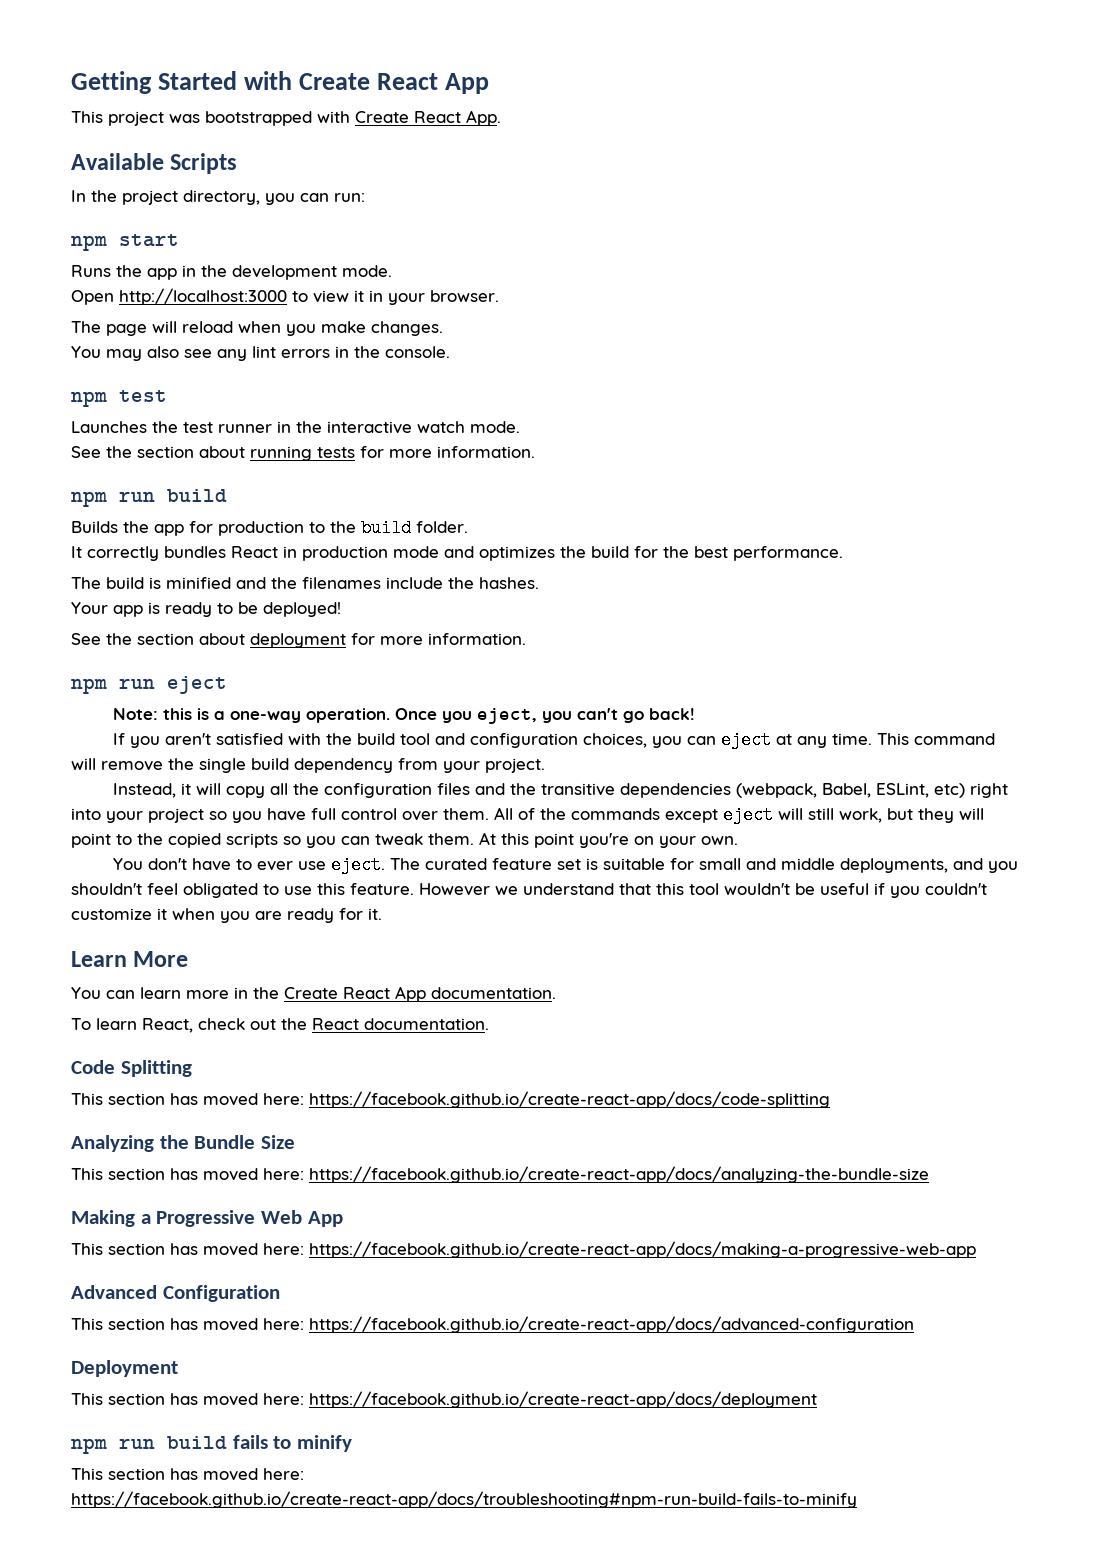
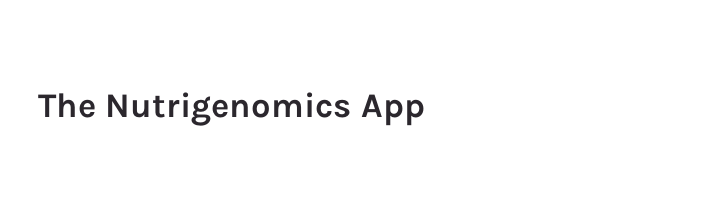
[71,71,490,94] [71,110,501,126] [71,153,238,174] [71,190,365,205] [71,234,179,251] [71,265,392,280] [71,288,499,305] [71,321,443,336] [71,346,450,361] [71,390,167,407] [71,421,520,434] [71,446,535,461] [71,489,227,507] [71,519,468,537] [71,546,843,561] [71,577,539,589] [71,602,341,617] [71,633,526,648] [71,676,227,694] [113,708,696,724] [113,731,996,749] [71,758,545,773] [113,783,1009,798] [71,806,984,824] [71,832,738,848] [113,856,1019,874] [71,883,987,898] [71,908,382,923] [71,951,189,967] [71,986,556,1002] [71,1018,489,1033] [71,1060,192,1077] [71,1091,830,1108] [71,1135,296,1152] [71,1166,929,1183] [71,1210,343,1227] [71,1241,976,1258] [71,1285,280,1302] [71,1316,914,1333] [71,1360,178,1377] [71,1391,817,1408] [71,1435,353,1454] [71,1468,304,1481] [71,1491,857,1508] Getting Started with Create React App // This project was bootstrapped with Create React App. // Available Scripts // In the project directory, you can run: // npm start // Runs the app in the development mode. // Open http://localhost:3000 to view it in your browser. // The page will reload when you make changes. // You may also see any lint errors in the console. // npm test // Launches the test runner in the interactive watch mode. // See the section about running tests for more information. // npm run build // Builds the app for production to the build folder. // It correctly bundles React in production mode and optimizes the build for the best performance. // The build is minified and the filenames include the hashes. // Your app is ready to be deployed! // See the section about deployment for more information. // npm run eject // Note: this is a one-way operation. Once you eject, you can't go back! // If you aren't satisfied with the build tool and configuration choices, you can eject at any time. This command will remove the single build dependency from your project. // Instead, it will copy all the configuration files and the transitive dependencies (webpack, Babel, ESLint, etc) right into your project so you have full control over them. All of the commands except eject will still work, but they will point to the copied scripts so you can tweak them. At this point you're on your own. // You don't have to ever use eject. The curated feature set is suitable for small and middle deployments, and you shouldn't feel obligated to use this feature. However we understand that this tool wouldn't be useful if you couldn't customize it when you are ready for it. // Learn More // You can learn more in the Create React App documentation. // To learn React, check out the React documentation. // Code Splitting // This section has moved here: https://facebook.github.io/create-react-app/docs/code-splitting // Analyzing the Bundle Size // This section has moved here: https://facebook.github.io/create-react-app/docs/analyzing-the-bundle-size // Making a Progressive Web App // This section has moved here: https://facebook.github.io/create-react-app/docs/making-a-progressive-web-app // Advanced Configuration // This section has moved here: https://facebook.github.io/create-react-app/docs/advanced-configuration // Deployment // This section has moved here: https://facebook.github.io/create-react-app/docs/deployment // npm run build fails to minify // This section has moved here: https://facebook.github.io/create-react-app/docs/troubleshooting#npm-run-build-fails-to-minify -> [38,92,425,126] The Nutrigenomics App

